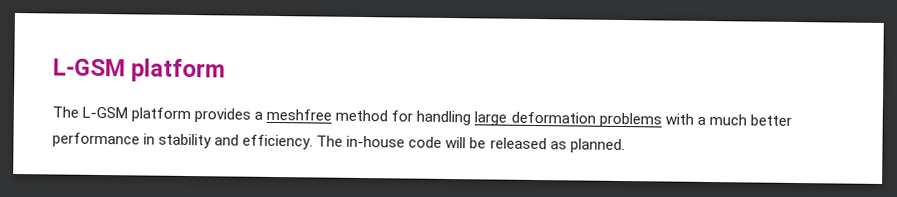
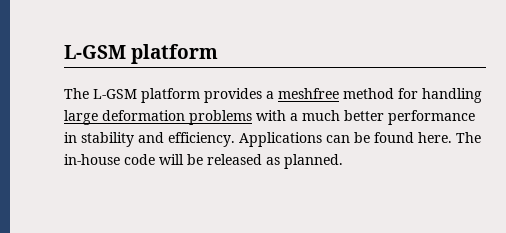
(314, 142) none -> [239,132,452,147] Applications can be found here.

